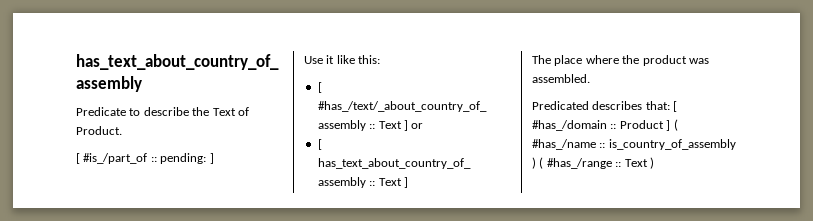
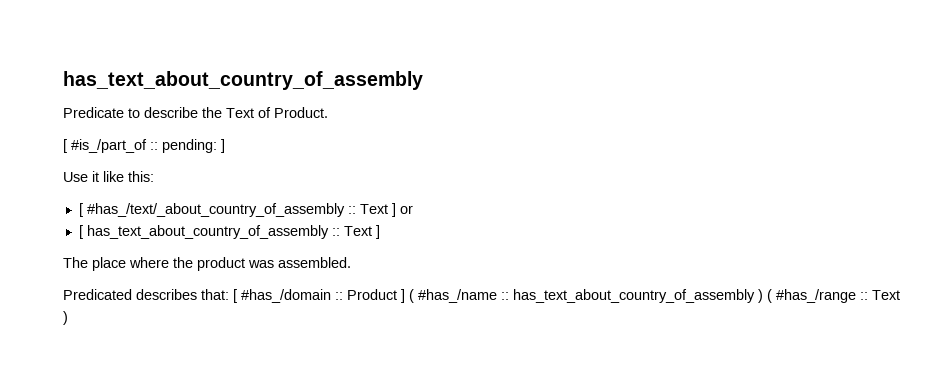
[608,139,736,150] is_country_of_assembly -> [513,289,755,303] has_text_about_country_of_assembly

